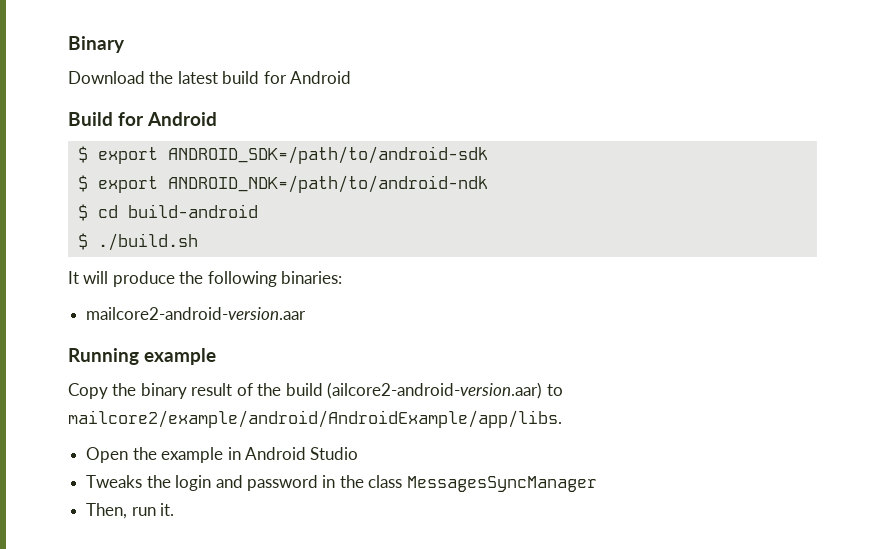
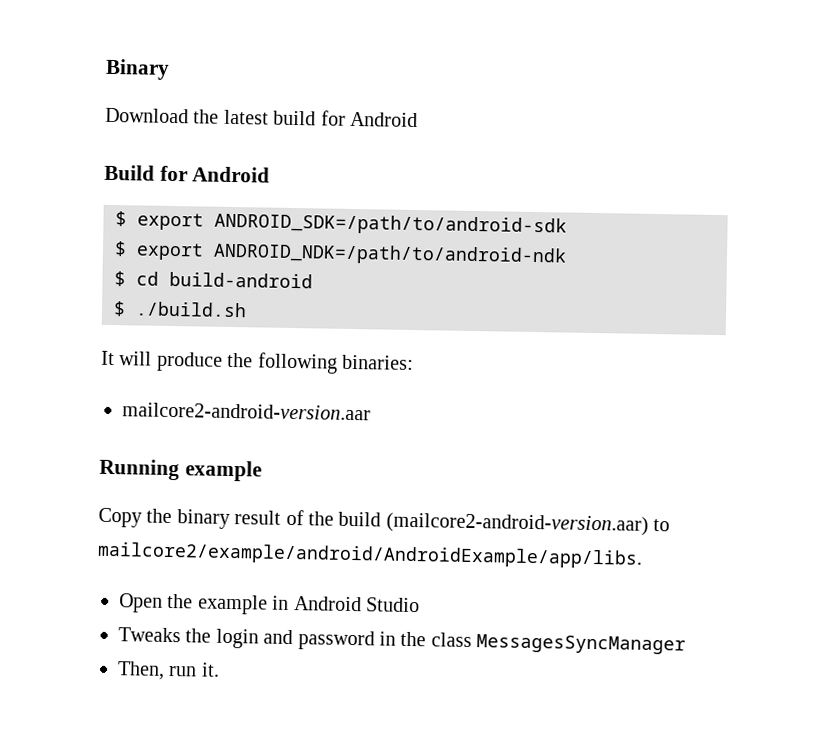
[327,382,543,399] (ailcore2-android-version.aar) -> [385,512,649,536] (mailcore2-android-version.aar)

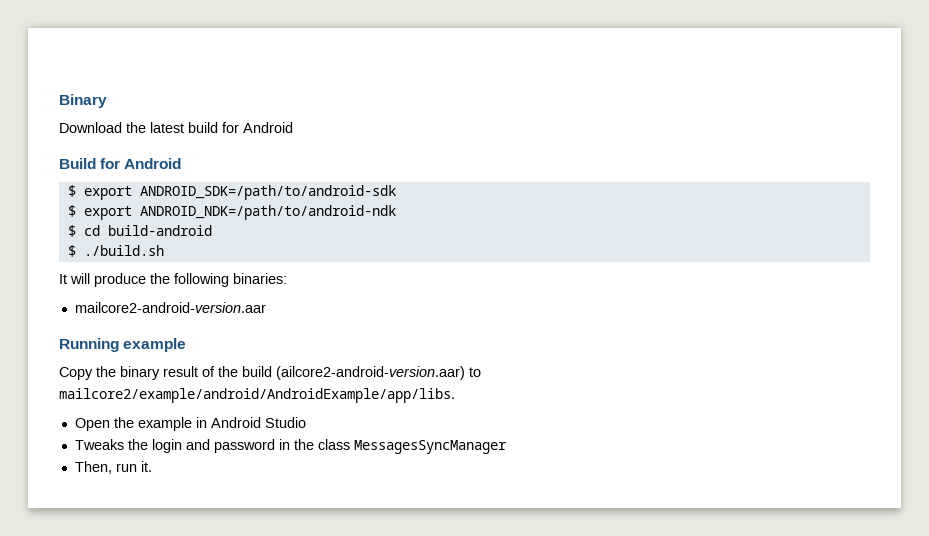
[385,512,649,536] (mailcore2-android-version.aar) -> [276,366,465,380] (ailcore2-android-version.aar)

